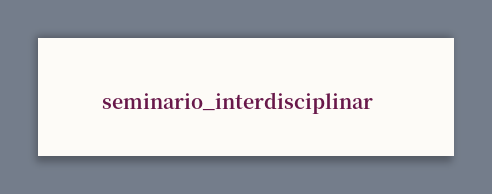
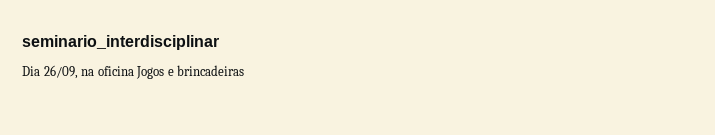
(373, 103) none -> [22,65,245,79] // Dia 26/09, na oficina Jogos e brincadeiras

